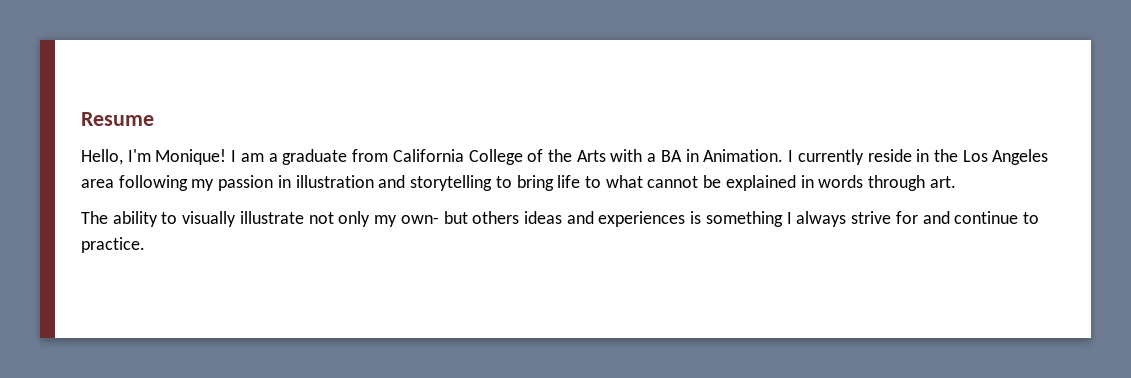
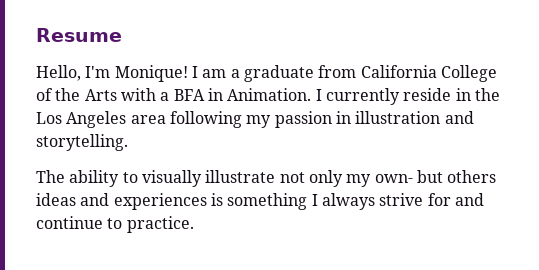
[660,150,682,162] BA -> [173,89,205,101] BFA
[410,175,956,191] storytelling to bring life to what cannot be explained in words through art. -> [36,134,128,151] storytelling.

